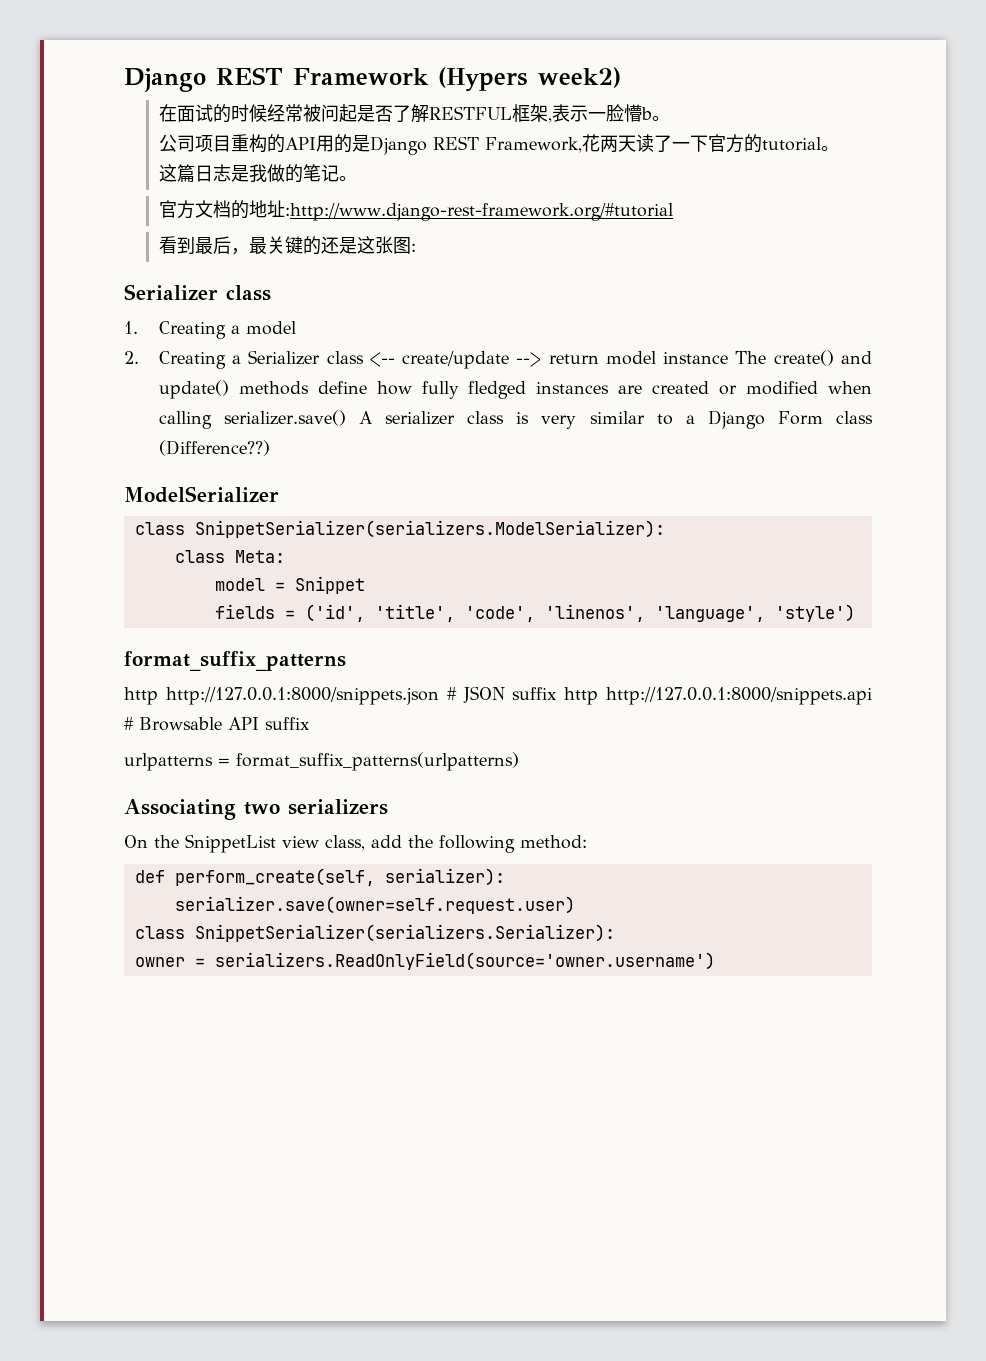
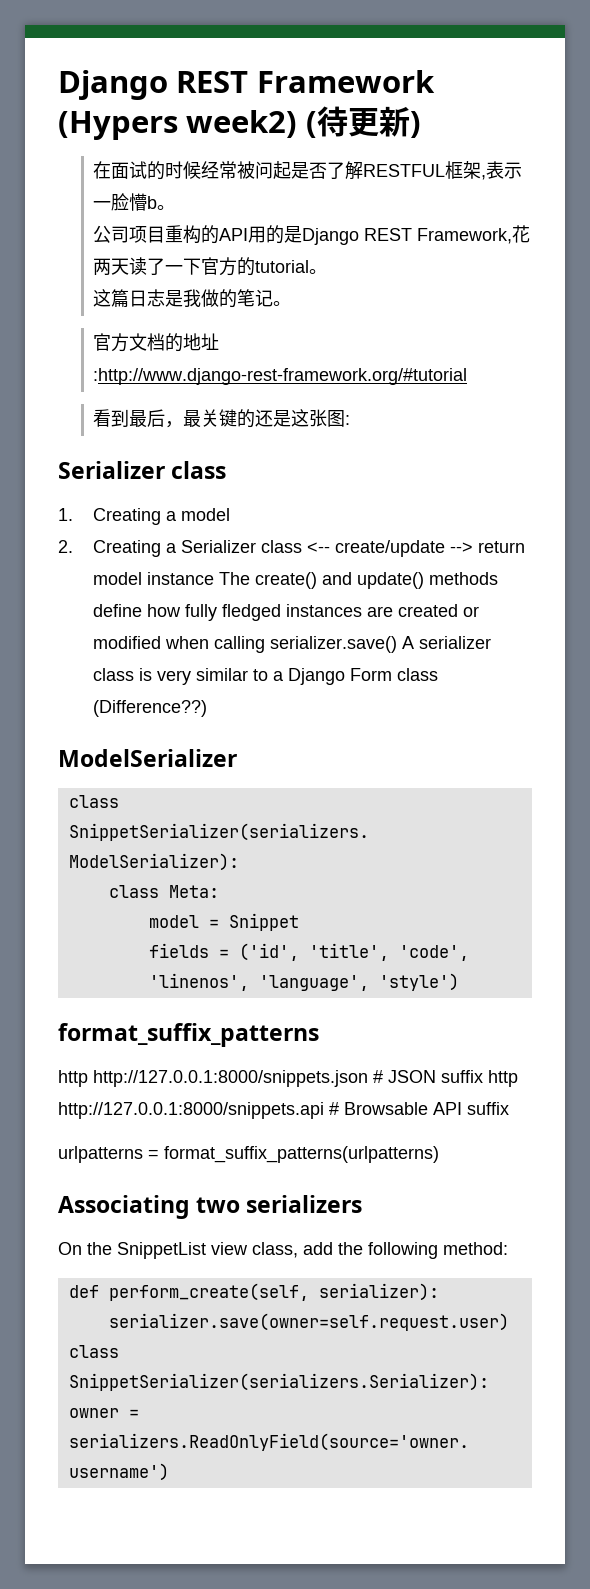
(621, 77) none -> [305,106,421,138] (待更新)

